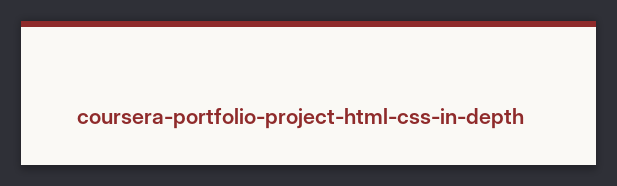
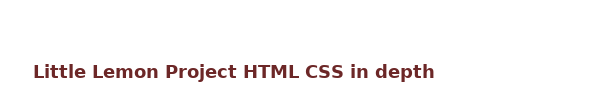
[77,108,524,129] coursera-portfolio-project-html-css-in-depth -> [33,64,435,82] Little Lemon Project HTML CSS in depth

